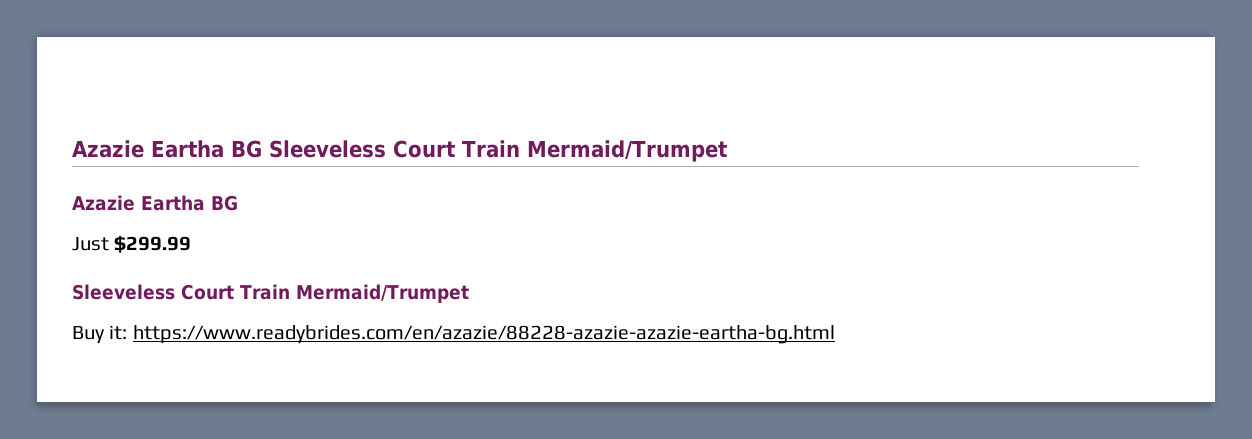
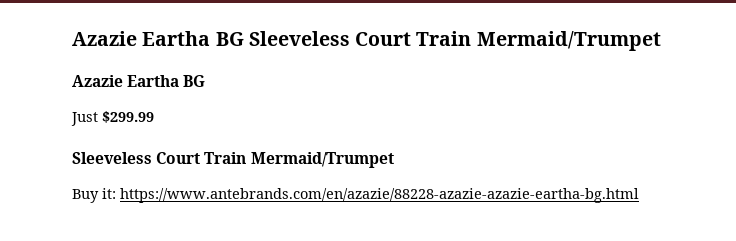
[132,325,835,344] https://www.readybrides.com/en/azazie/88228-azazie-azazie-eartha-bg.html -> [120,188,639,203] https://www.antebrands.com/en/azazie/88228-azazie-azazie-eartha-bg.html

